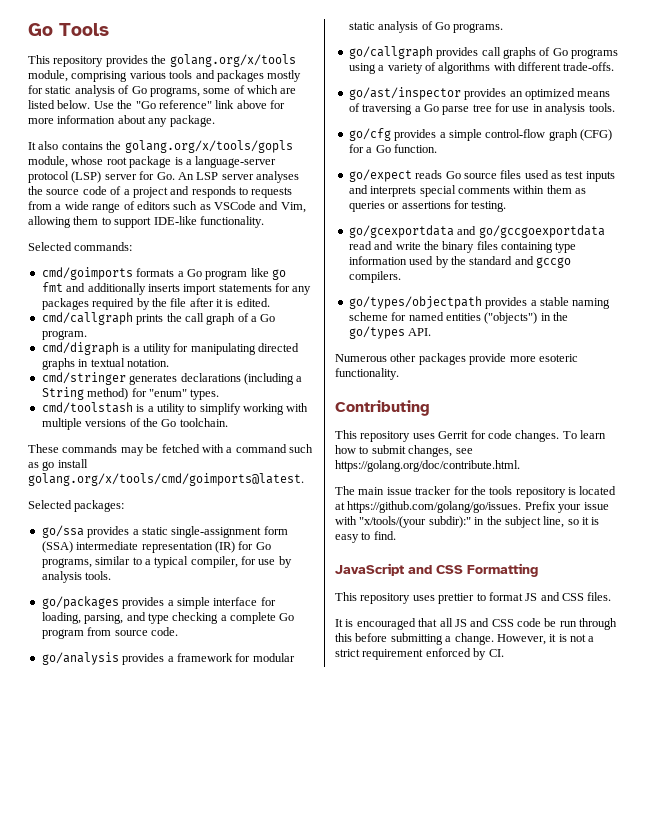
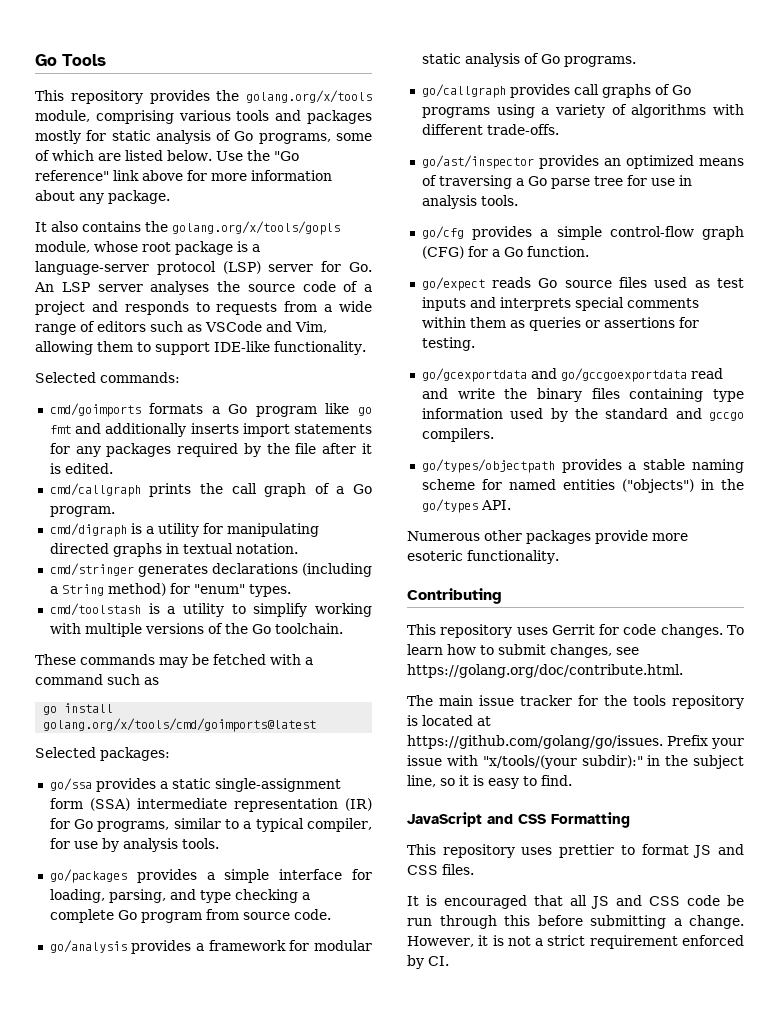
(39, 465) none -> (159, 681) //
[28,473,304,486] golang.org/x/tools/cmd/goimports@latest. -> [43,718,317,732] golang.org/x/tools/cmd/goimports@latest

